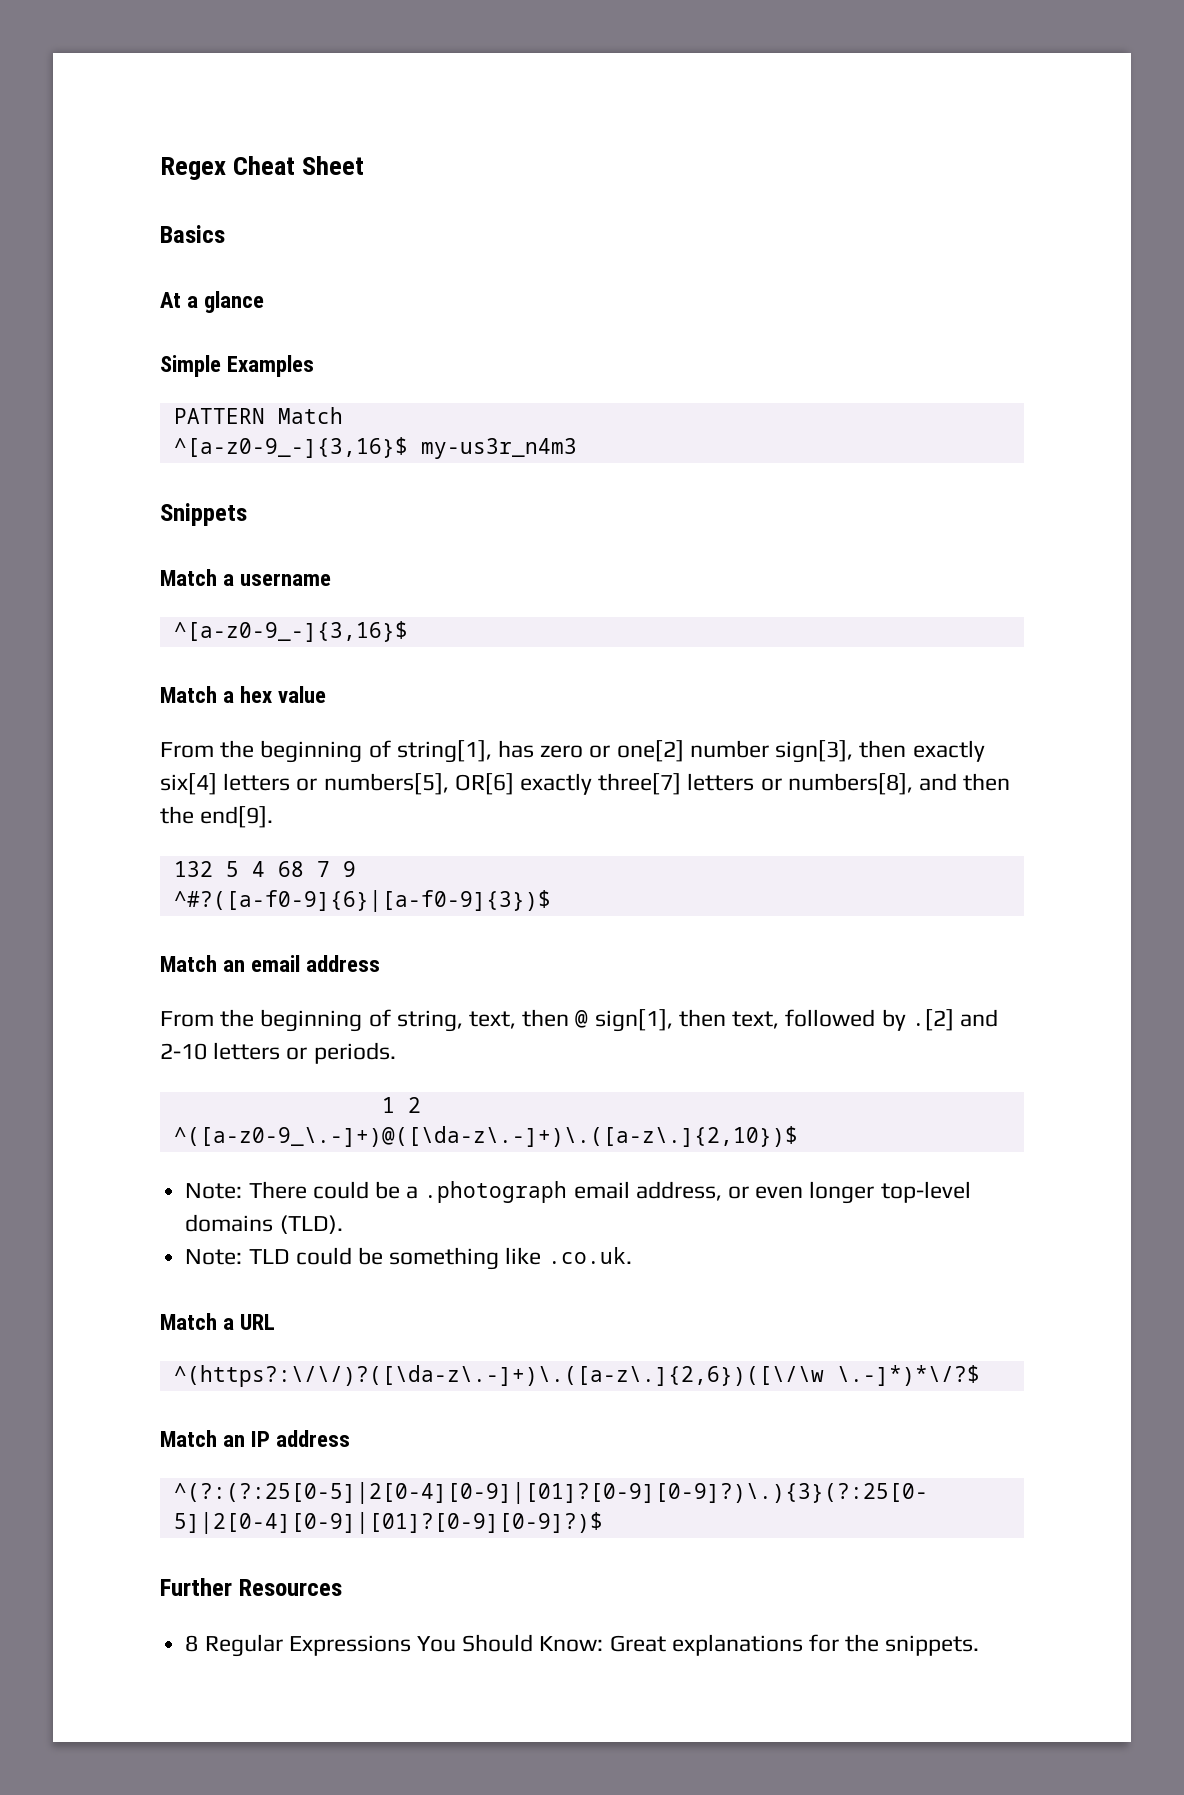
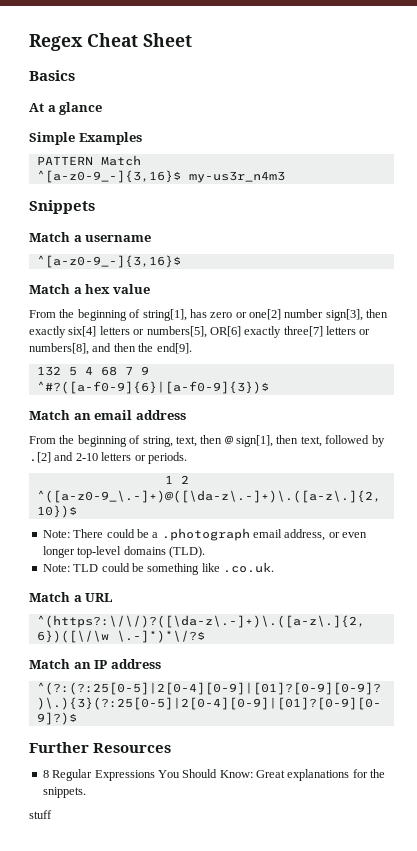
(980, 1645) none -> [29,810,52,819] // stuff

